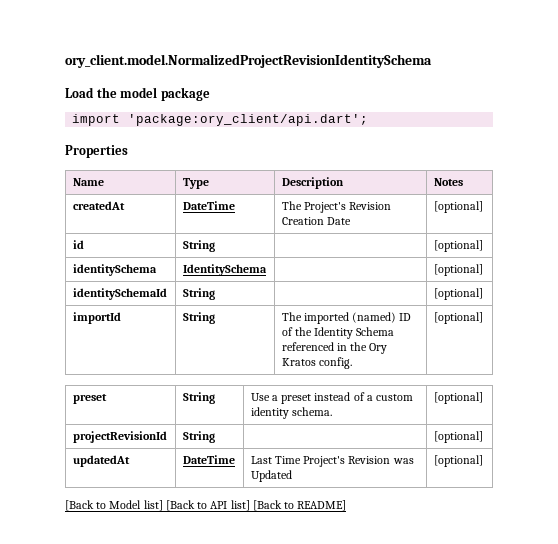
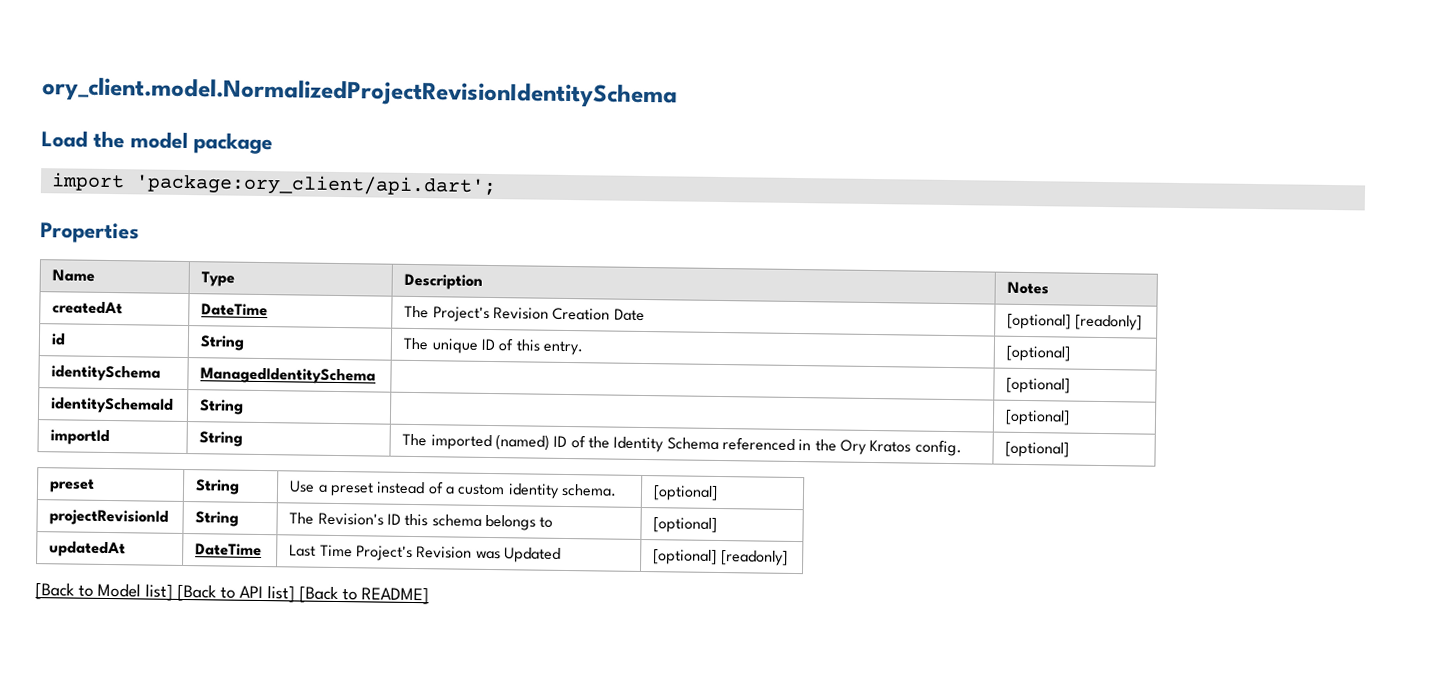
(483, 207) none -> [1074,314,1142,331] [readonly]
(215, 246) none -> [403,337,584,356] The unique ID of this entry.
[182,264,267,276] IdentitySchema -> [200,367,377,385] ManagedIdentitySchema
(215, 437) none -> [289,512,554,531] The Revision's ID this schema belongs to
(483, 461) none -> [720,550,788,566] [readonly]

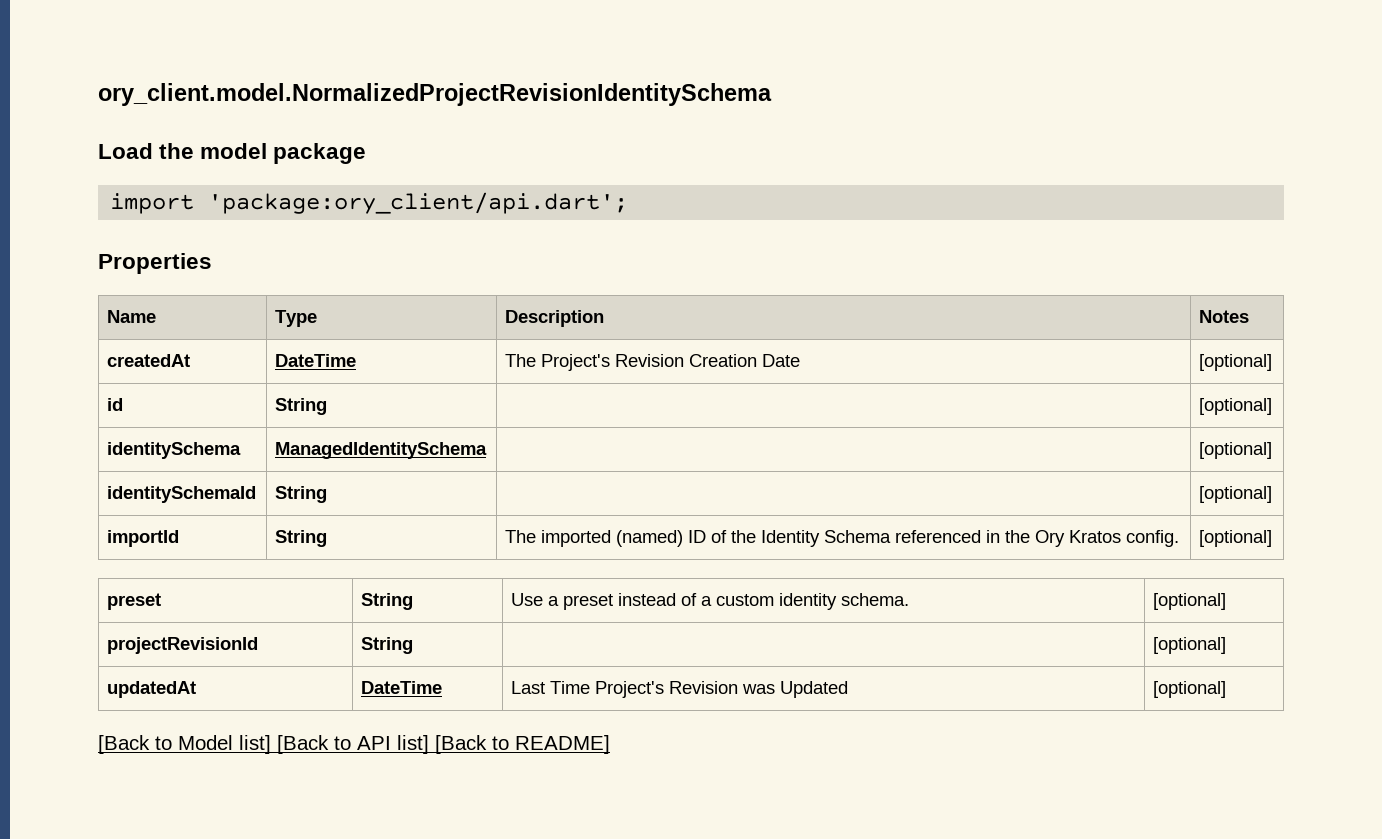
[1074,314,1142,331] [readonly] -> (1273, 362) none
[403,337,584,356] The unique ID of this entry. -> (328, 406) none
[289,512,554,531] The Revision's ID this schema belongs to -> (414, 645) none
[720,550,788,566] [readonly] -> (1227, 689) none

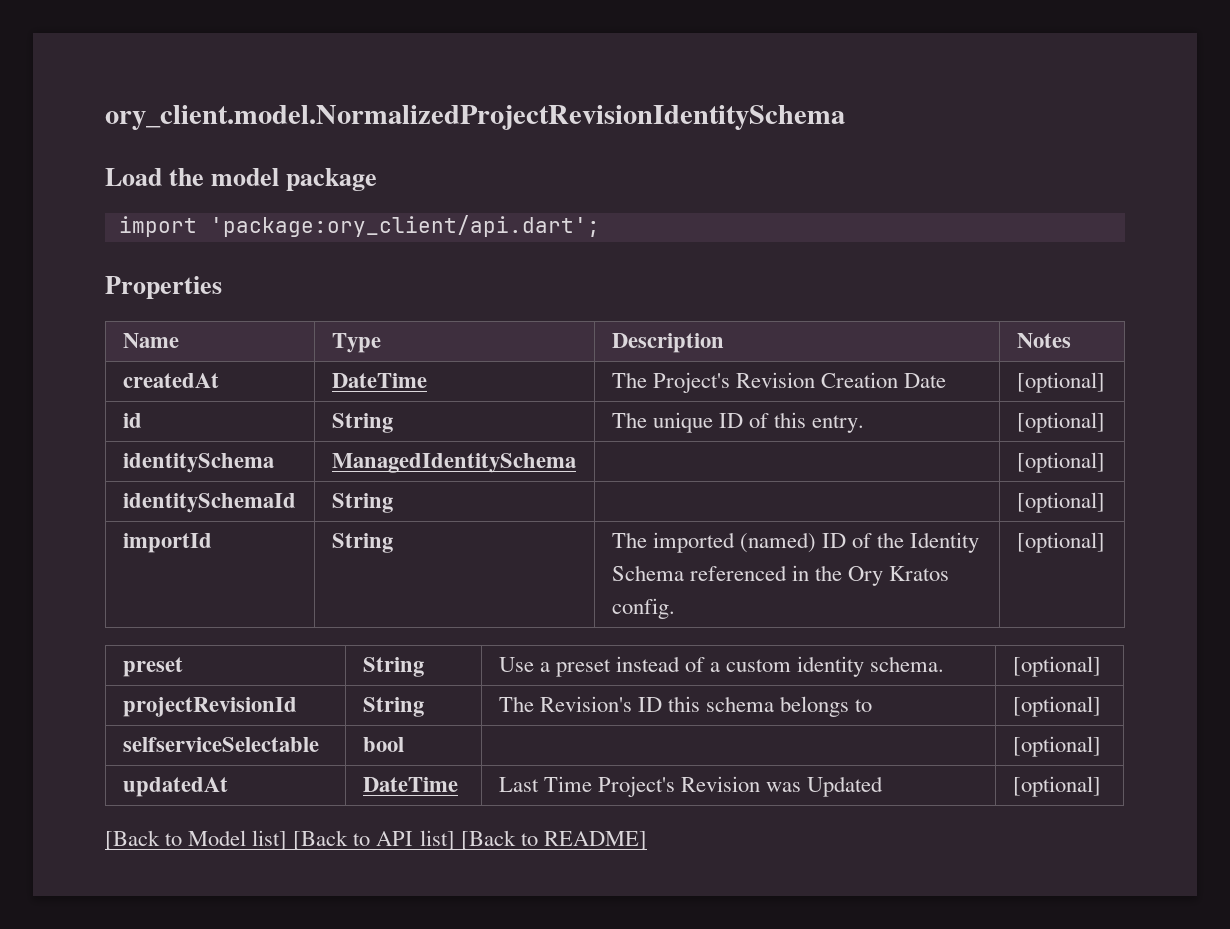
(328, 406) none -> [611,412,865,433] The unique ID of this entry.
(414, 645) none -> [498,696,873,717] [1012,696,1101,717] [122,737,319,752] [362,737,404,752] | The Revision's ID this schema belongs to | [optional] // selfserviceSelectable | bool

